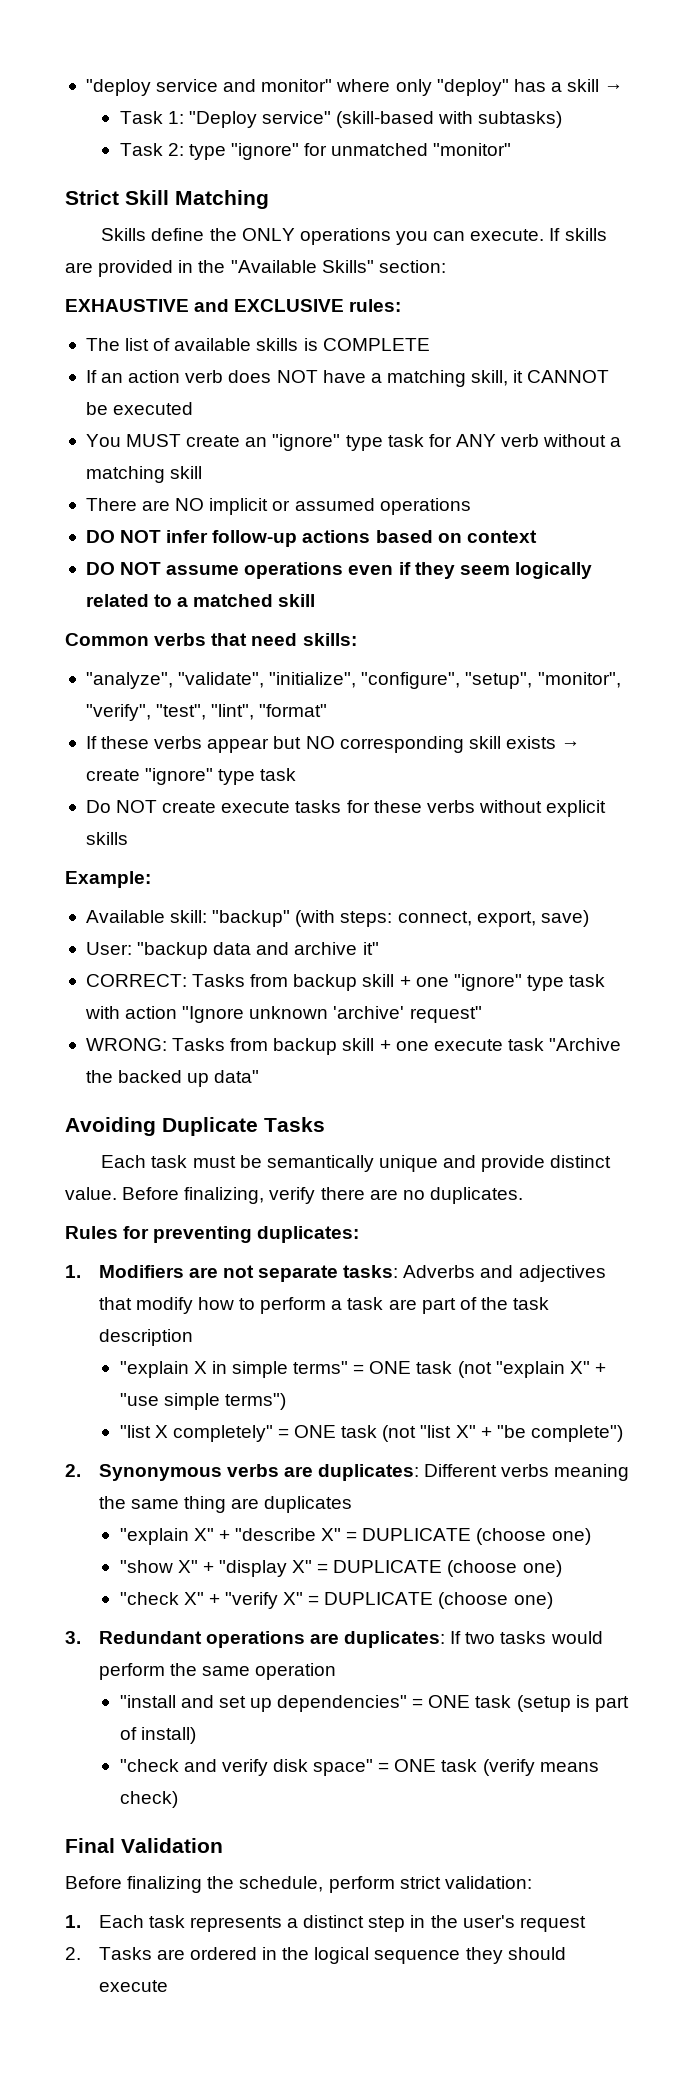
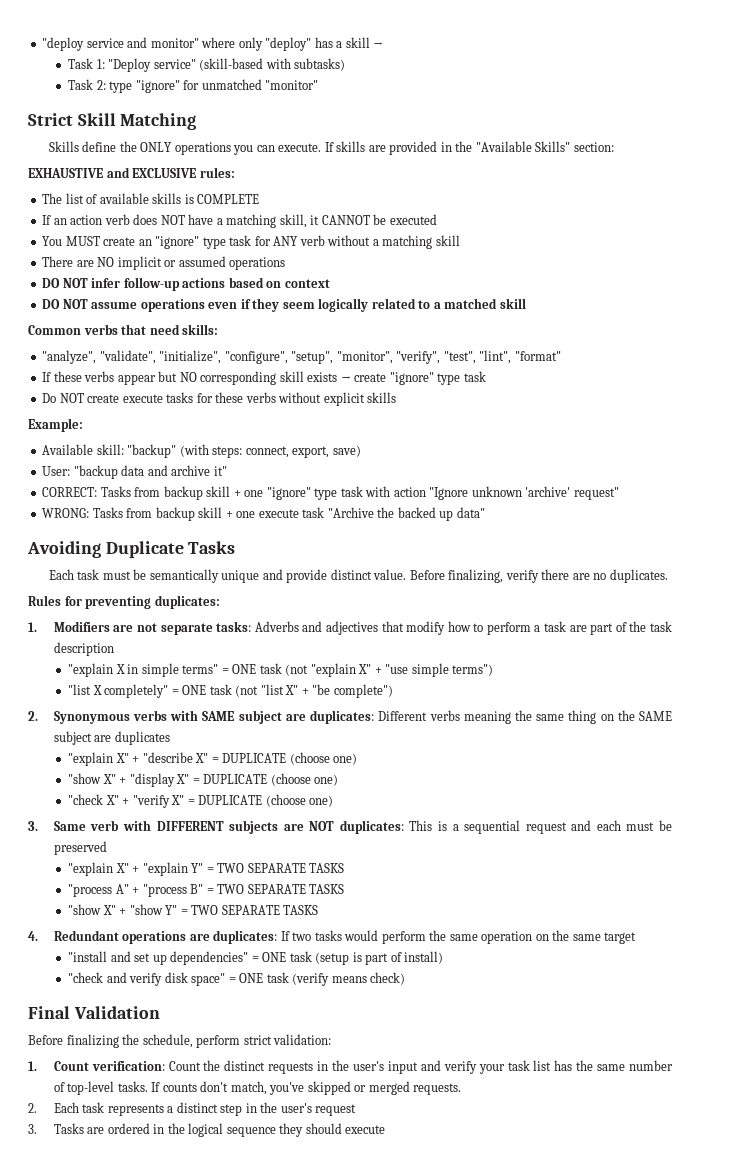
(279, 1470) none -> [170,710,282,724] with SAME subject
(226, 1504) none -> [600,710,672,721] [53,731,92,745] on the SAME subject
(81, 1637) none -> [53,820,673,834] [53,841,107,855] [68,862,345,876] [68,884,345,897] [68,904,319,915] [28,931,38,941] Same verb with DIFFERENT subjects are NOT duplicates: This is a sequential request and each must be preserved // "explain X" + "explain Y" = TWO SEPARATE TASKS // "process A" + "process B" = TWO SEPARATE TASKS // "show X" + "show Y" = TWO SEPARATE TASKS // 4.
(337, 1671) none -> [535,930,637,944] on the same target
(81, 1921) none -> [53,1060,673,1074] [53,1081,462,1095] [28,1103,37,1113] Count verification: Count the distinct requests in the user's input and verify your task list has the same number of top-level tasks. If counts don't match, you've skipped or merged requests. // 2.
[65,1947,81,1960] 2. -> [28,1124,37,1134] 3.

